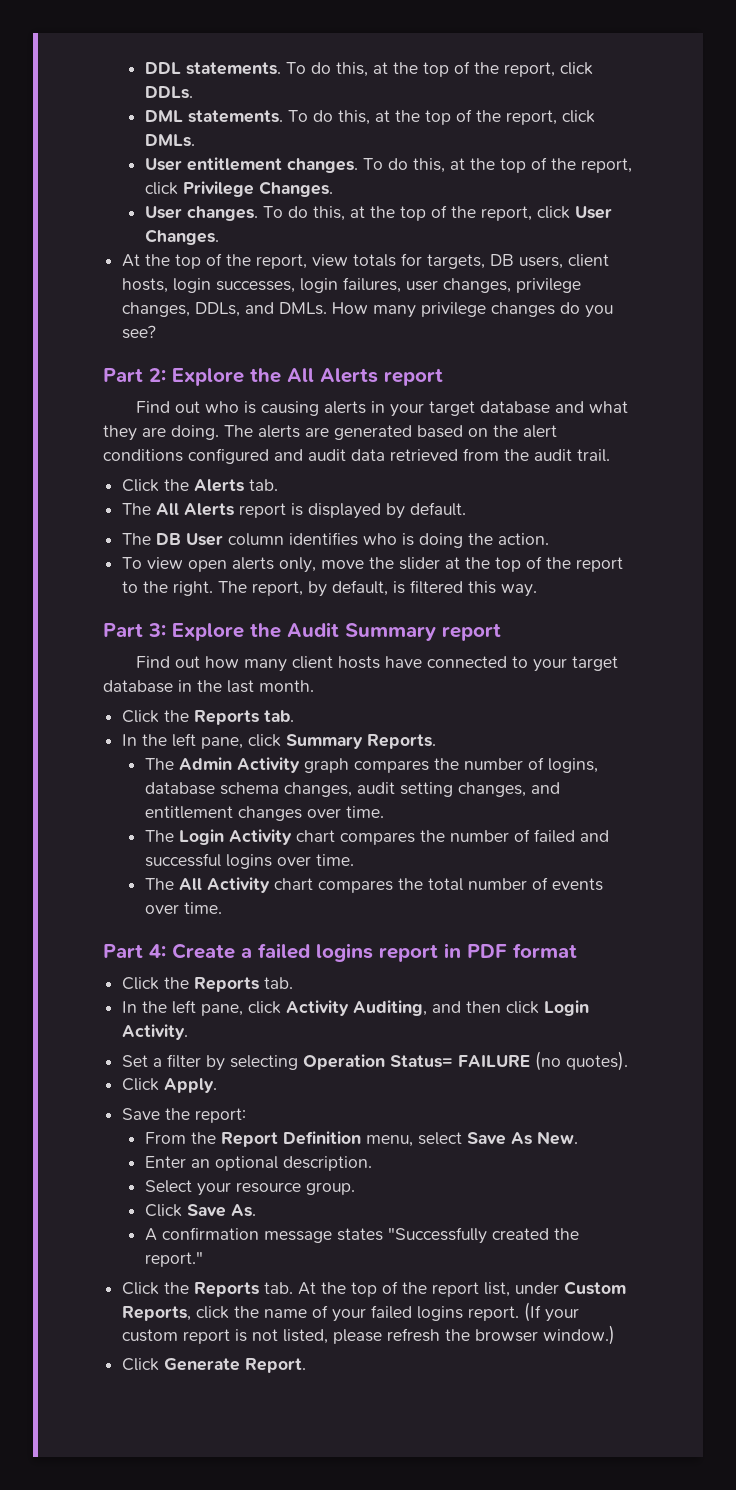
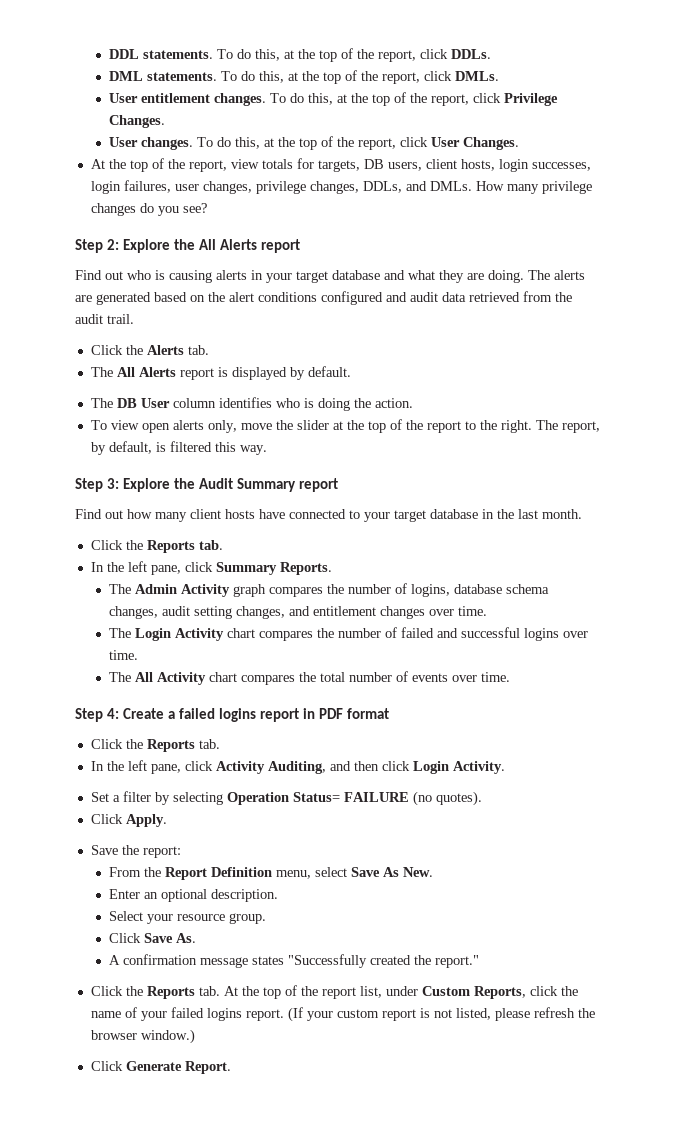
[103,368,143,382] Part -> [75,239,103,253] Step
[103,623,143,637] Part -> [75,478,103,492] Step
[103,944,143,958] Part -> [75,708,103,722] Step

